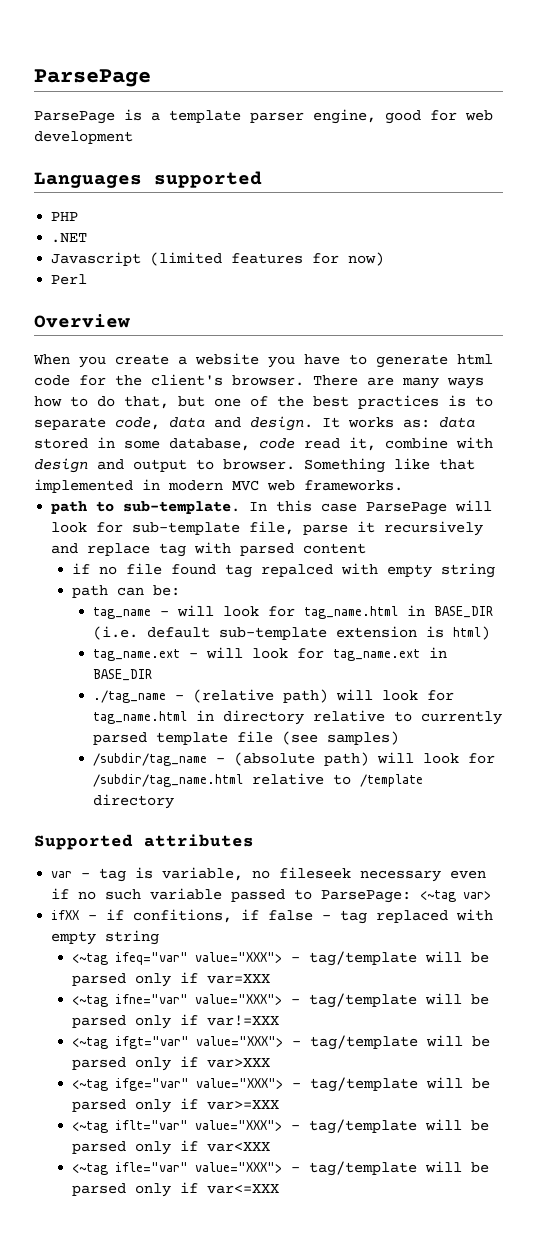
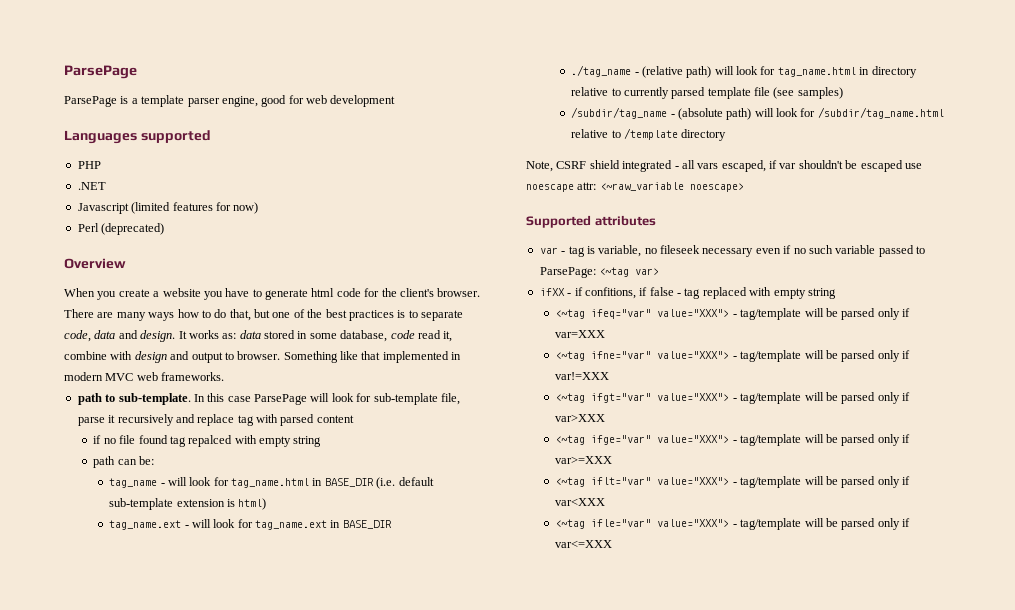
(88, 279) none -> [101,223,165,235] (deprecated)
(175, 801) none -> [526,160,922,172] [526,182,744,192] // Note, CSRF shield integrated - all vars escaped, if var shouldn't be escaped use noescape attr: <~raw_variable noescape>

